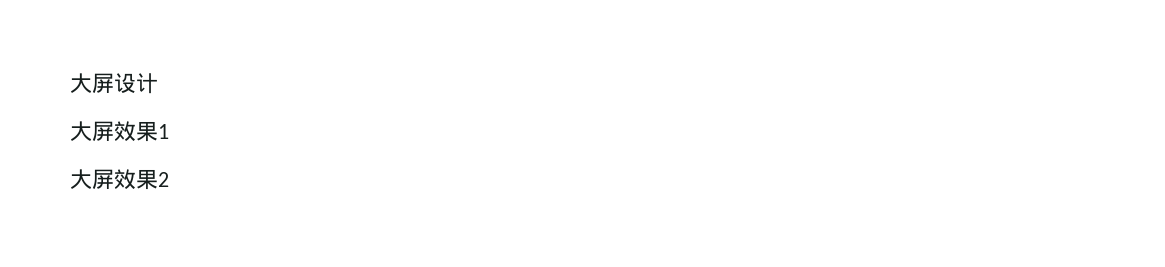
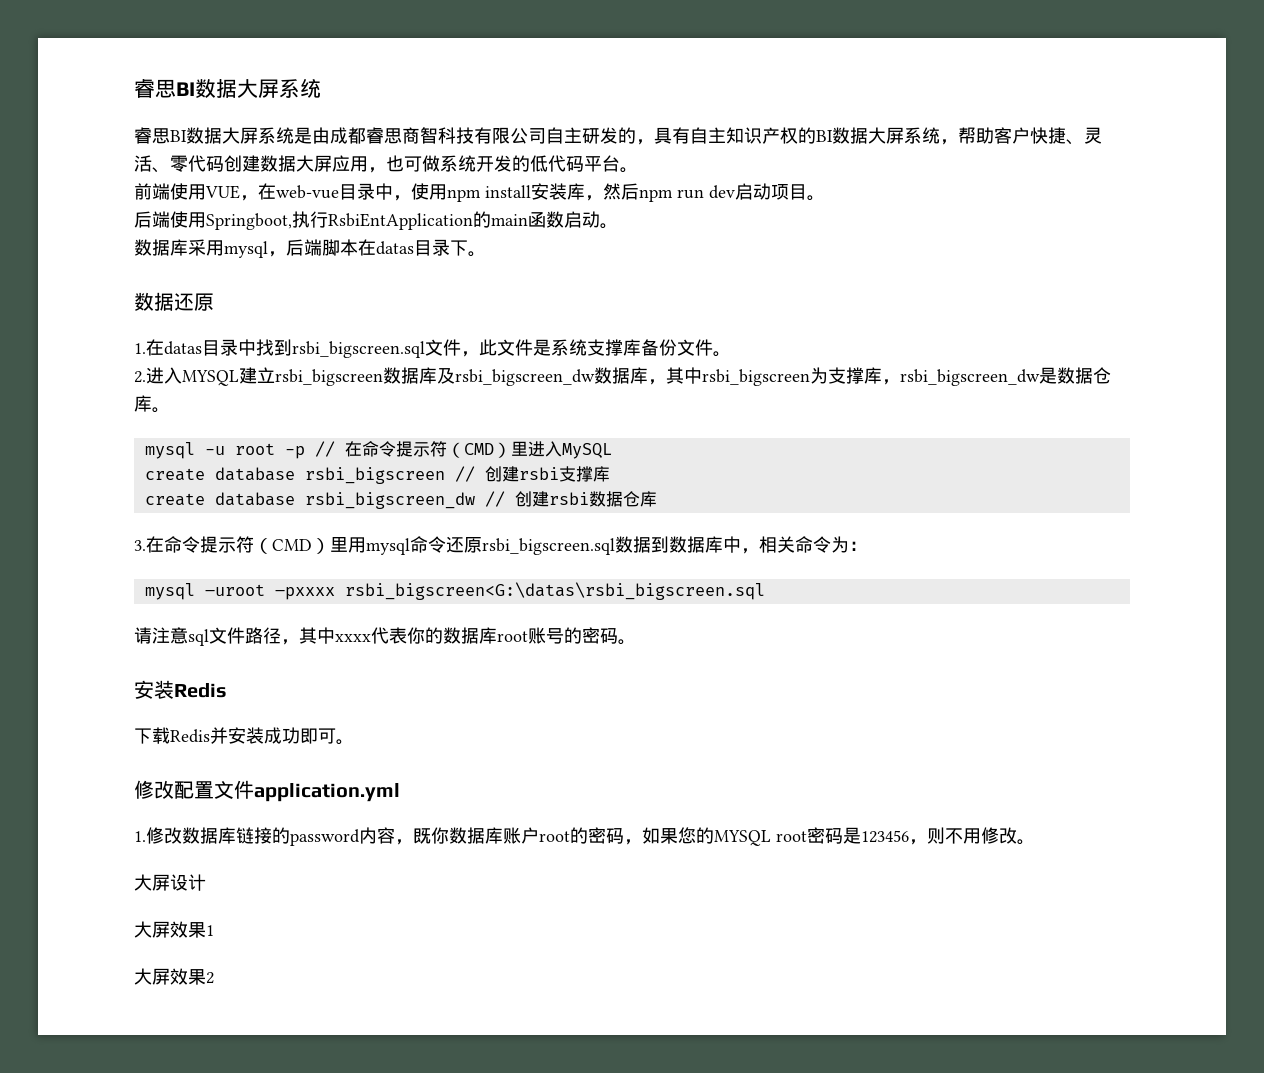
(70, 83) none -> [134,79,321,98] [134,127,1102,145] [134,155,638,173] [134,183,825,202] [134,211,618,230] [134,239,486,258] [134,292,214,311] [134,339,731,358] [134,367,1111,386] [134,395,170,413] [144,441,612,459] [144,466,610,484] [144,491,657,509] [134,536,867,555] [144,582,765,600] [134,627,636,646] [134,680,227,699] [134,727,354,745] [134,780,400,802] [134,827,1035,846] 睿思BI数据大屏系统 // 睿思BI数据大屏系统是由成都睿思商智科技有限公司自主研发的，具有自主知识产权的BI数据大屏系统，帮助客户快捷、灵活、零代码创建数据大屏应用，也可做系统开发的低代码平台。 // 前端使用VUE，在web-vue目录中，使用npm install安装库，然后npm run dev启动项目。 // 后端使用Springboot,执行RsbiEntApplication的main函数启动。 // 数据库采用mysql，后端脚本在datas目录下。 // 数据还原 // 1.在datas目录中找到rsbi_bigscreen.sql文件，此文件是系统支撑库备份文件。 // 2.进入MYSQL建立rsbi_bigscreen数据库及rsbi_bigscreen_dw数据库，其中rsbi_bigscreen为支撑库，rsbi_bigscreen_dw是数据仓库。 // mysql -u root -p // 在命令提示符（CMD）里进入MySQL // create database rsbi_bigscreen // 创建rsbi支撑库 // create database rsbi_bigscreen_dw // 创建rsbi数据仓库 // 3.在命令提示符（CMD）里用mysql命令还原rsbi_bigscreen.sql数据到数据库中，相关命令为： // mysql –uroot –pxxxx rsbi_bigscreen<G:\datas\rsbi_bigscreen.sql // 请注意sql文件路径，其中xxxx代表你的数据库root账号的密码。 // 安装Redis // 下载Redis并安装成功即可。 // 修改配置文件application.yml // 1.修改数据库链接的password内容，既你数据库账户root的密码，如果您的MYSQL root密码是123456，则不用修改。 //

